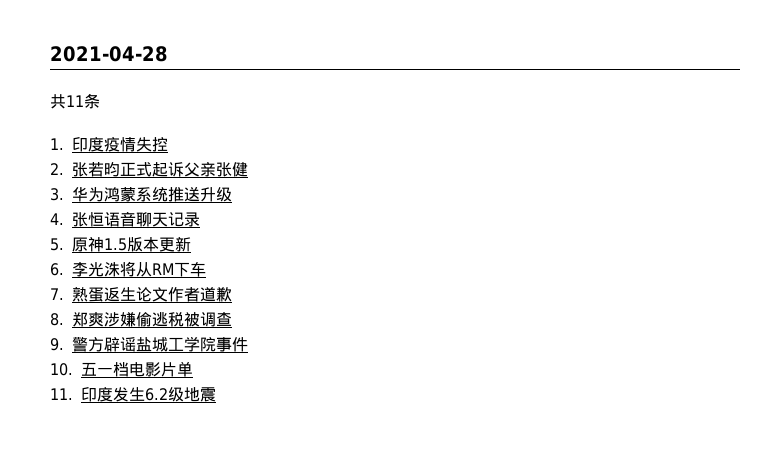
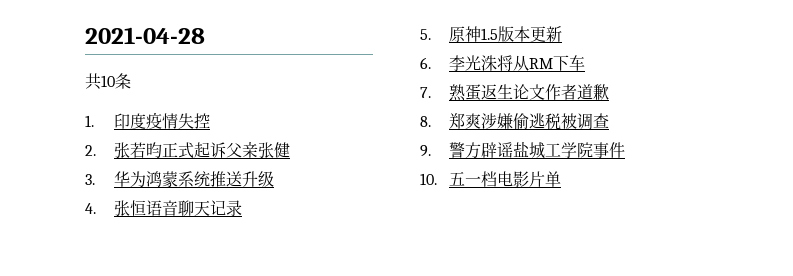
[66,95,84,107] 11 -> [101,75,115,87] 10
[50,387,216,402] // 11.印度发生6.2级地震 -> (562, 179) none

